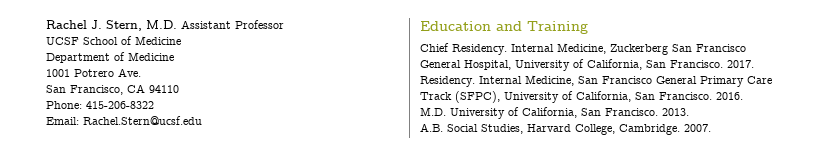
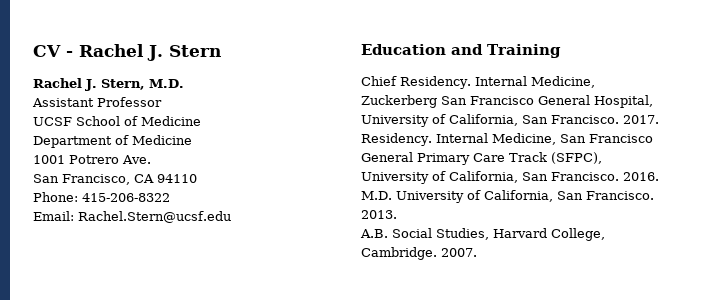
(46, 24) none -> [33,44,221,61] CV - Rachel J. Stern //
(177, 24) none -> (184, 83) //

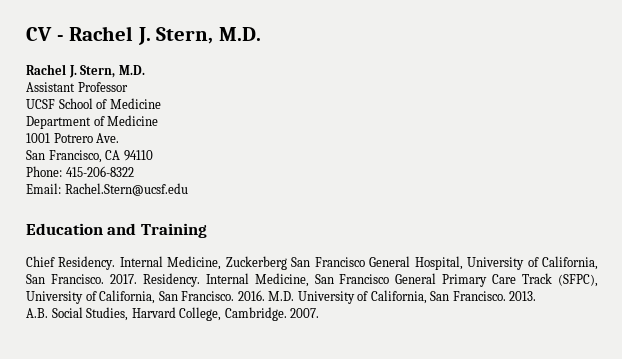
[168,45,221,57] Stern -> [156,27,261,44] Stern, M.D.

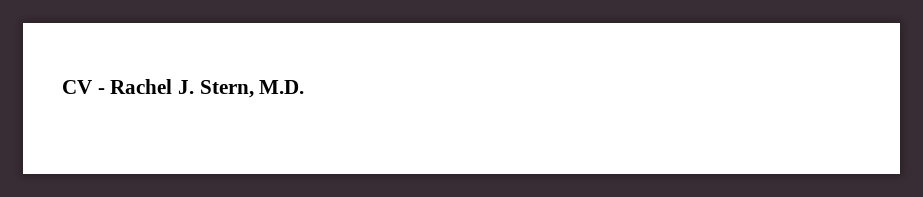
[26,64,145,78] [26,82,128,92] [26,98,161,109] [26,115,159,129] [26,133,120,143] [26,150,153,163] [26,166,134,177] [26,183,188,196] [26,223,207,238] [26,256,598,270] [26,273,599,287] [26,290,537,304] [26,307,320,321] // Rachel J. Stern, M.D. // Assistant Professor // UCSF School of Medicine // Department of Medicine // 1001 Potrero Ave. // San Francisco, CA 94110 // Phone: 415-206-8322 // Email: Rachel.Stern@ucsf.edu // Education and Training // Chief Residency. Internal Medicine, Zuckerberg San Francisco General Hospital, University of California, San Francisco. 2017. Residency. Internal Medicine, San Francisco General Primary Care Track (SFPC), University of California, San Francisco. 2016. M.D. University of California, San Francisco. 2013. // A.B. Social Studies, Harvard College, Cambridge. 2007. -> (305, 87) none

